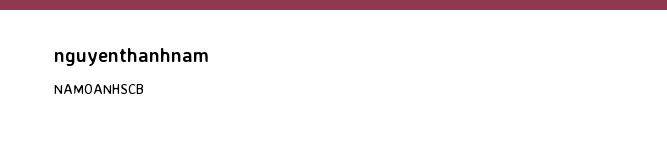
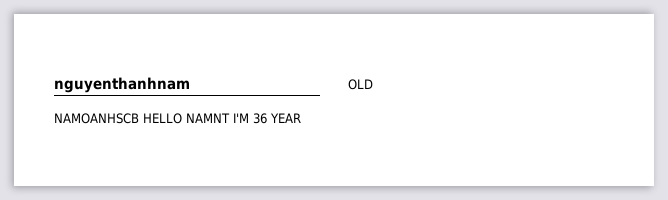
(144, 89) none -> [143,113,301,124] [348,79,373,90] HELLO NAMNT I'M 36 YEAR OLD

